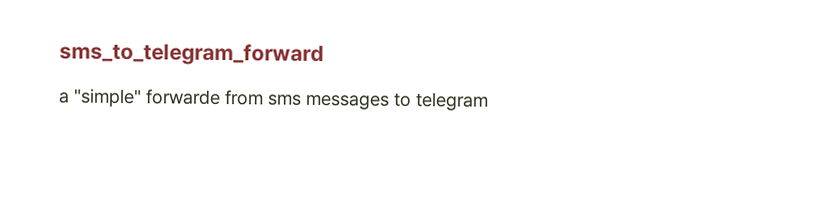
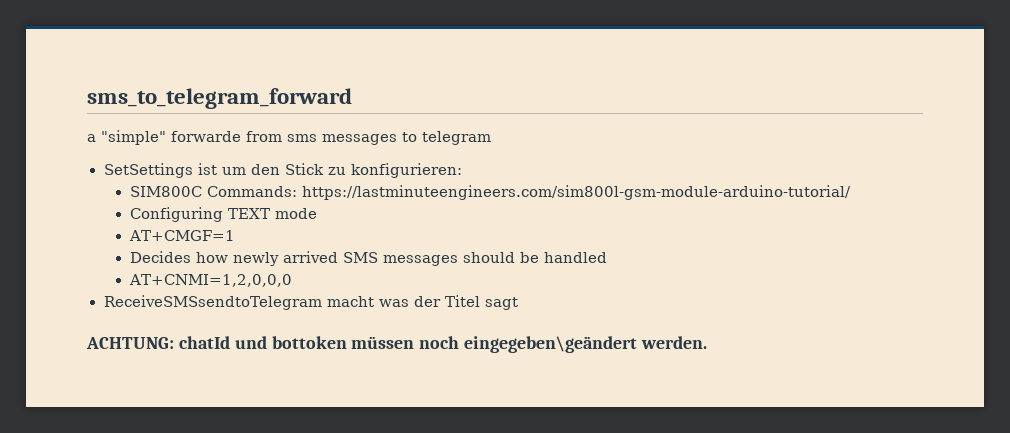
(489, 101) none -> [103,163,462,178] [129,185,851,200] [129,207,317,222] [128,230,235,241] [129,251,607,266] [128,274,292,287] [103,295,519,310] [86,336,708,353] // SetSettings ist um den Stick zu konfigurieren: // SIM800C Commands: https://lastminuteengineers.com/sim800l-gsm-module-arduino-tutorial/ // Configuring TEXT mode // AT+CMGF=1 // Decides how newly arrived SMS messages should be handled // AT+CNMI=1,2,0,0,0 // ReceiveSMSsendtoTelegram macht was der Titel sagt // ACHTUNG: chatId und bottoken müssen noch eingegeben\geändert werden.

